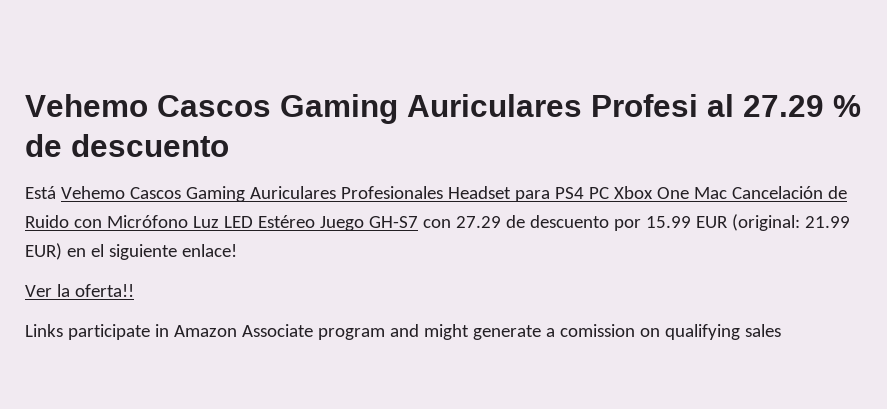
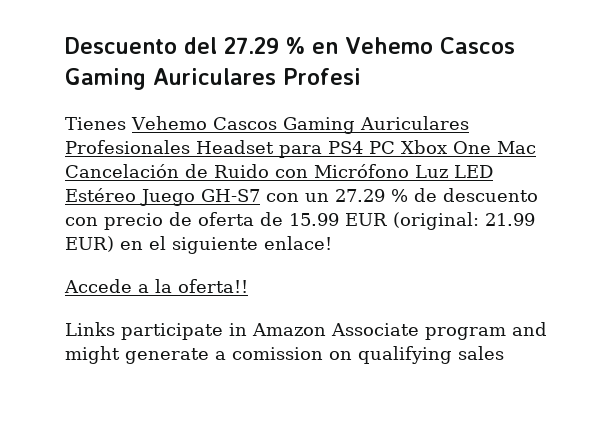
(25, 105) none -> [65,37,338,54] Descuento del 27.29 % en
[707,94,861,117] [25,134,229,157] [25,186,56,199] al 27.29 % de descuento // Está -> [65,117,126,130] // Tienes
[455,215,641,231] 27.29 de descuento por -> [305,188,538,202] [65,212,283,230] un 27.29 % de descuento con precio de oferta de
[25,285,52,297] Ver -> [64,279,149,293] Accede a

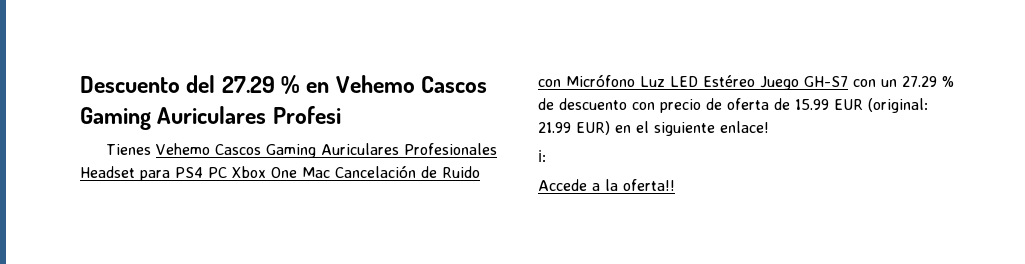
(332, 243) none -> [538,150,546,162] // ℹ:
[65,322,547,340] [65,346,504,364] // Links participate in Amazon Associate program and might generate a comission on qualifying sales -> (675, 185) none

